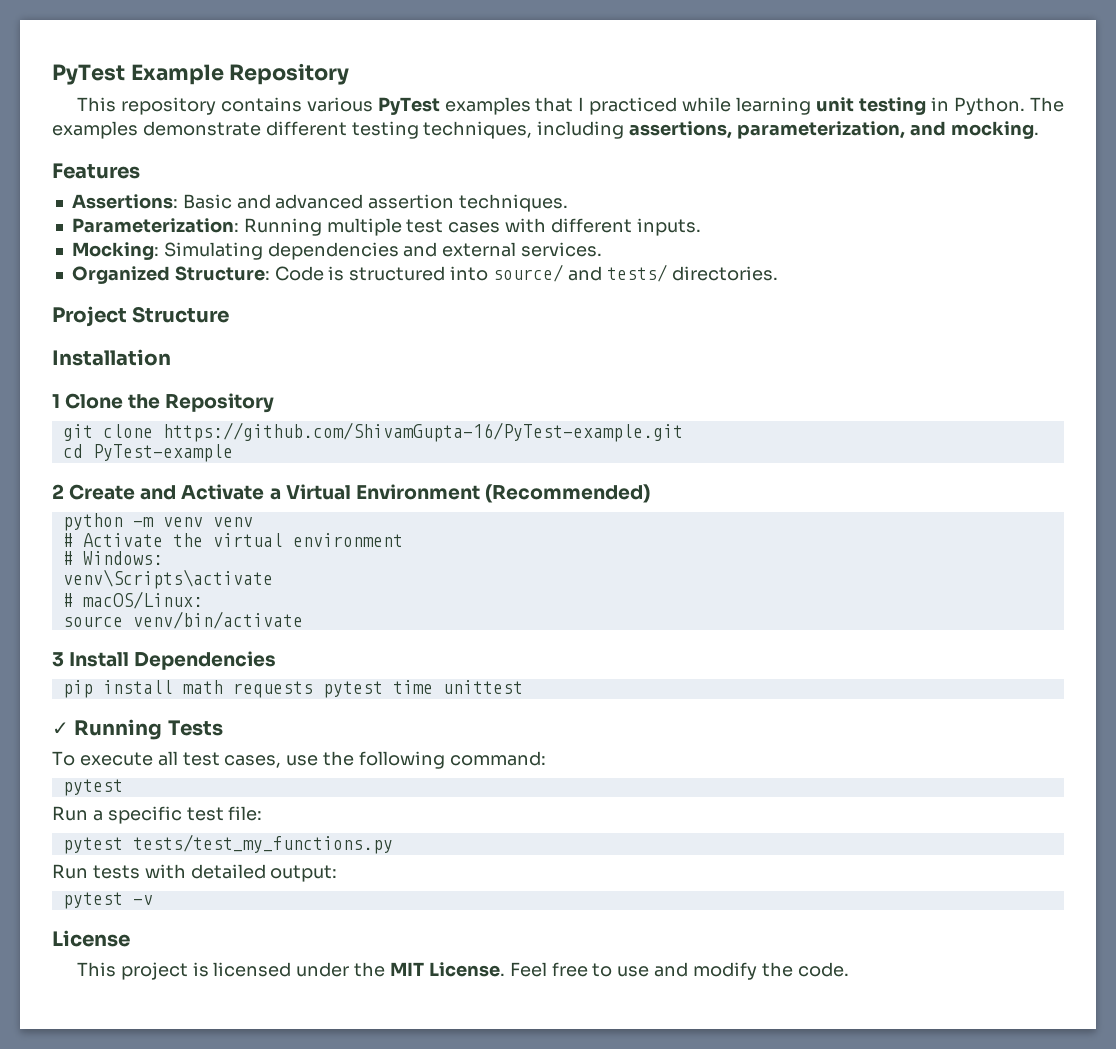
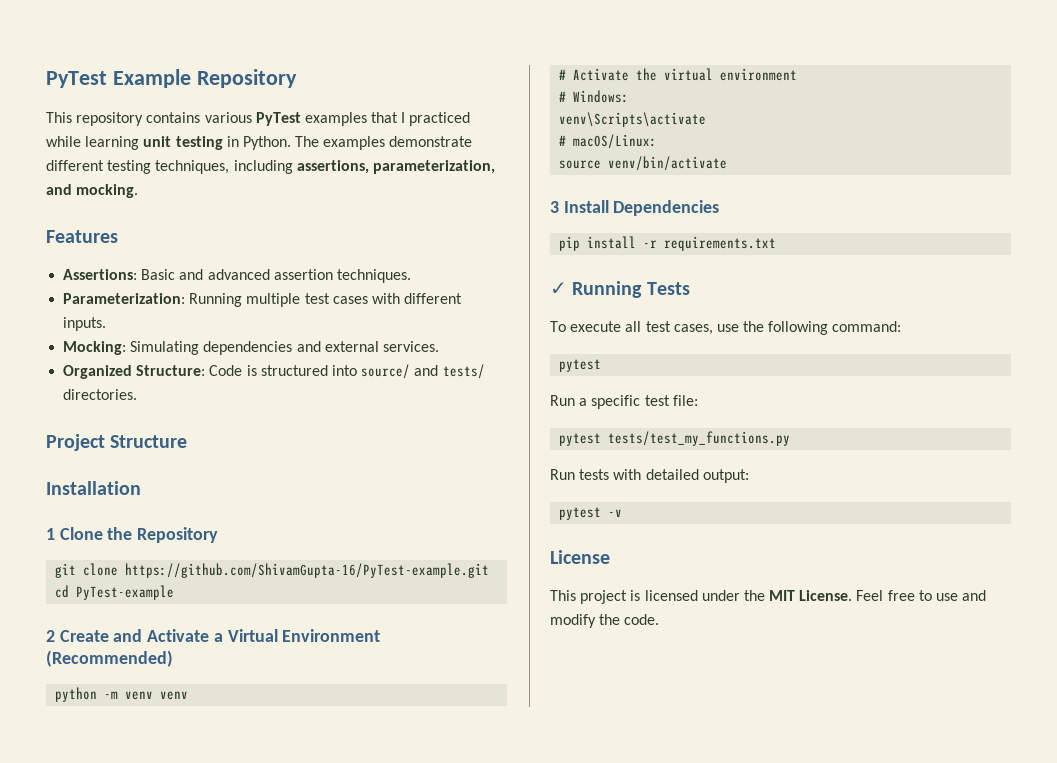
[182,680,523,698] math requests pytest time unittest -> [643,236,777,251] -r requirements.txt

